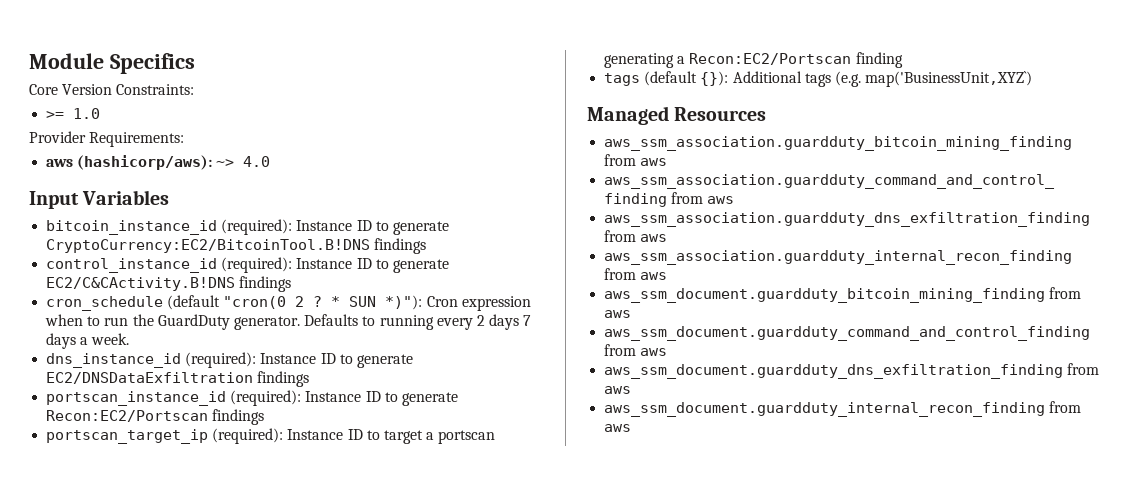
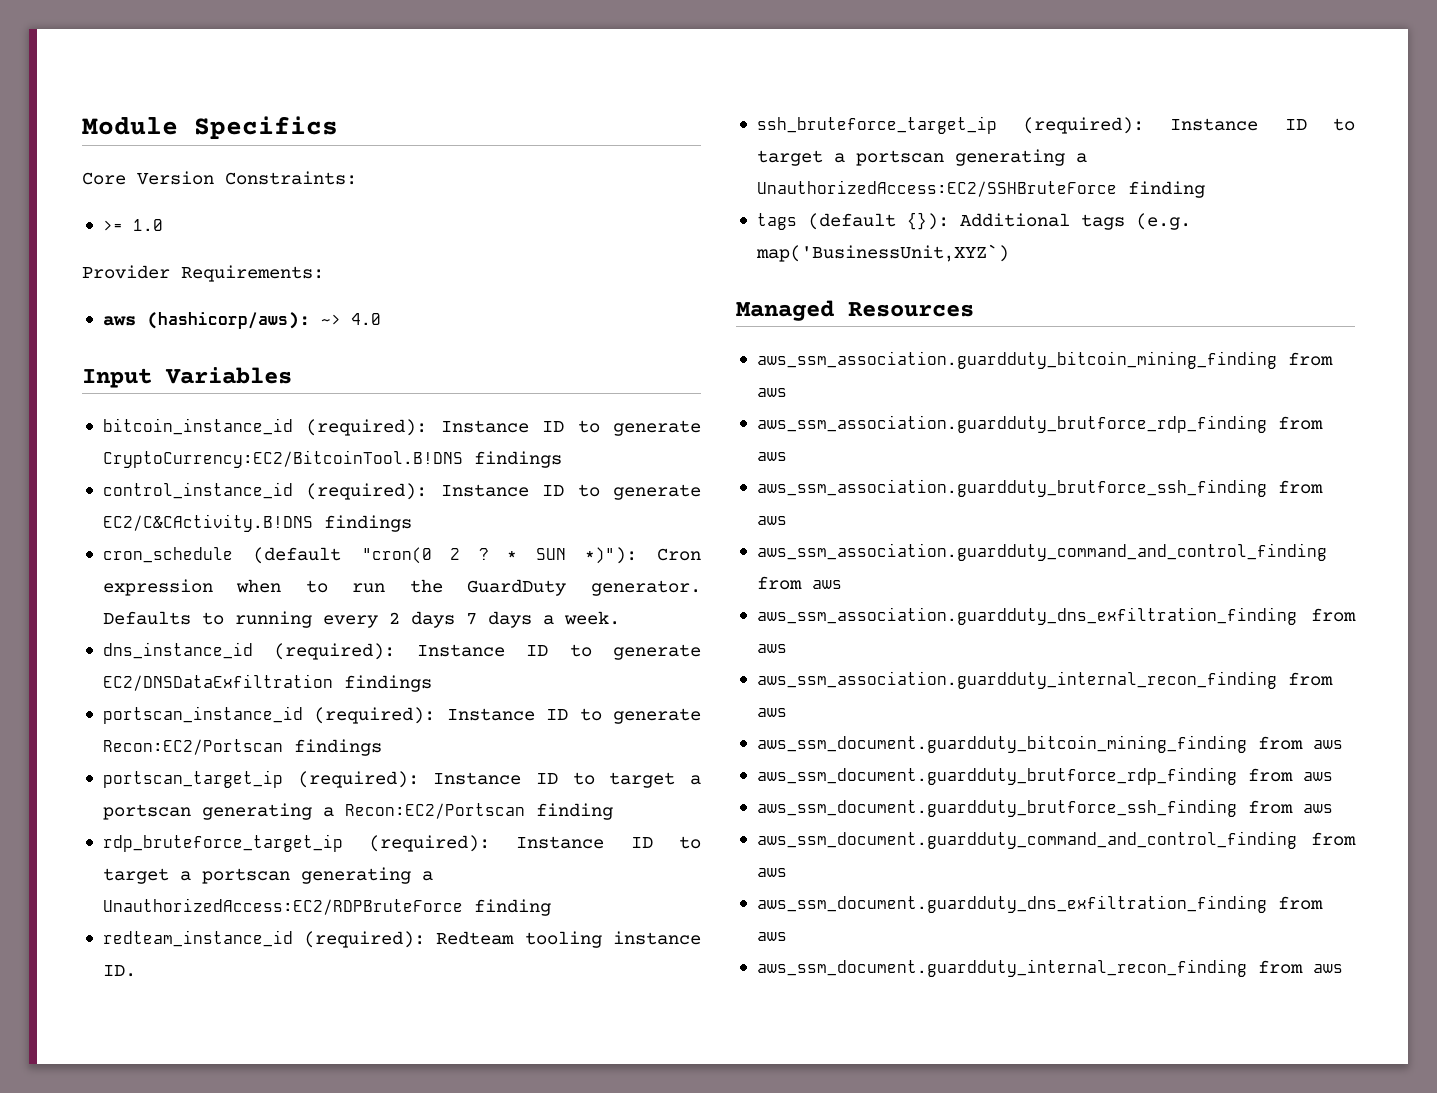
(903, 60) none -> [102,834,701,852] [102,867,433,884] [102,898,551,916] [102,930,701,948] [102,965,136,977] [756,116,1355,134] [756,149,1087,166] [756,180,1205,198] // rdp_bruteforce_target_ip (required): Instance ID to target a portscan generating a UnauthorizedAccess:EC2/RDPBruteForce finding // redteam_instance_id (required): Redteam tooling instance ID. // ssh_bruteforce_target_ip (required): Instance ID to target a portscan generating a UnauthorizedAccess:EC2/SSHBruteForce finding
(668, 162) none -> [756,415,1323,433] [756,452,787,461] [756,479,1323,497] [756,516,787,525] // aws_ssm_association.guardduty_brutforce_rdp_finding from aws // aws_ssm_association.guardduty_brutforce_ssh_finding from aws
(632, 314) none -> [756,767,1333,785] [756,799,1333,817] // aws_ssm_document.guardduty_brutforce_rdp_finding from aws // aws_ssm_document.guardduty_brutforce_ssh_finding from aws

